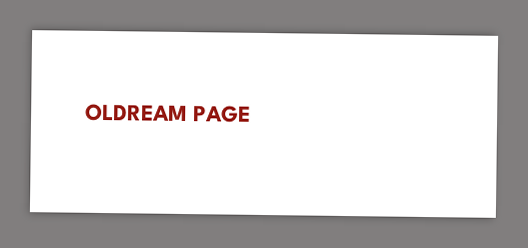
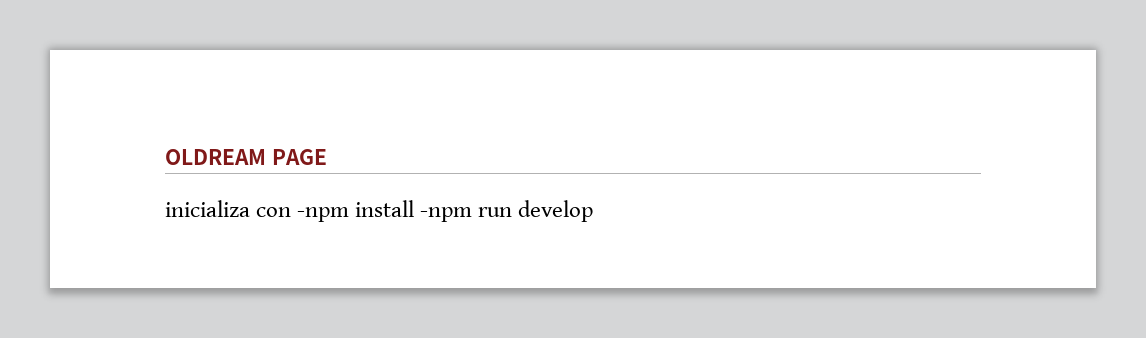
(252, 114) none -> [165,200,594,222] // inicializa con -npm install -npm run develop

